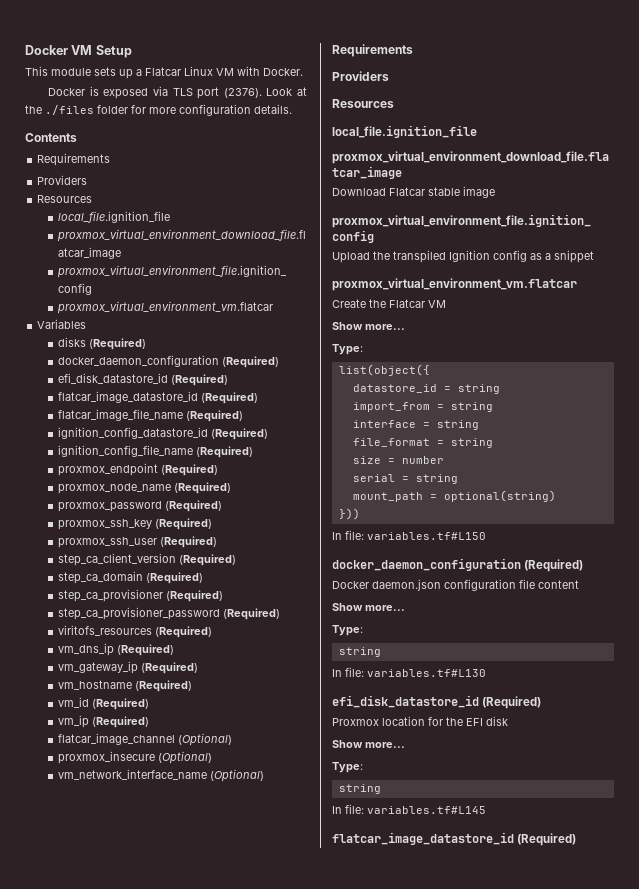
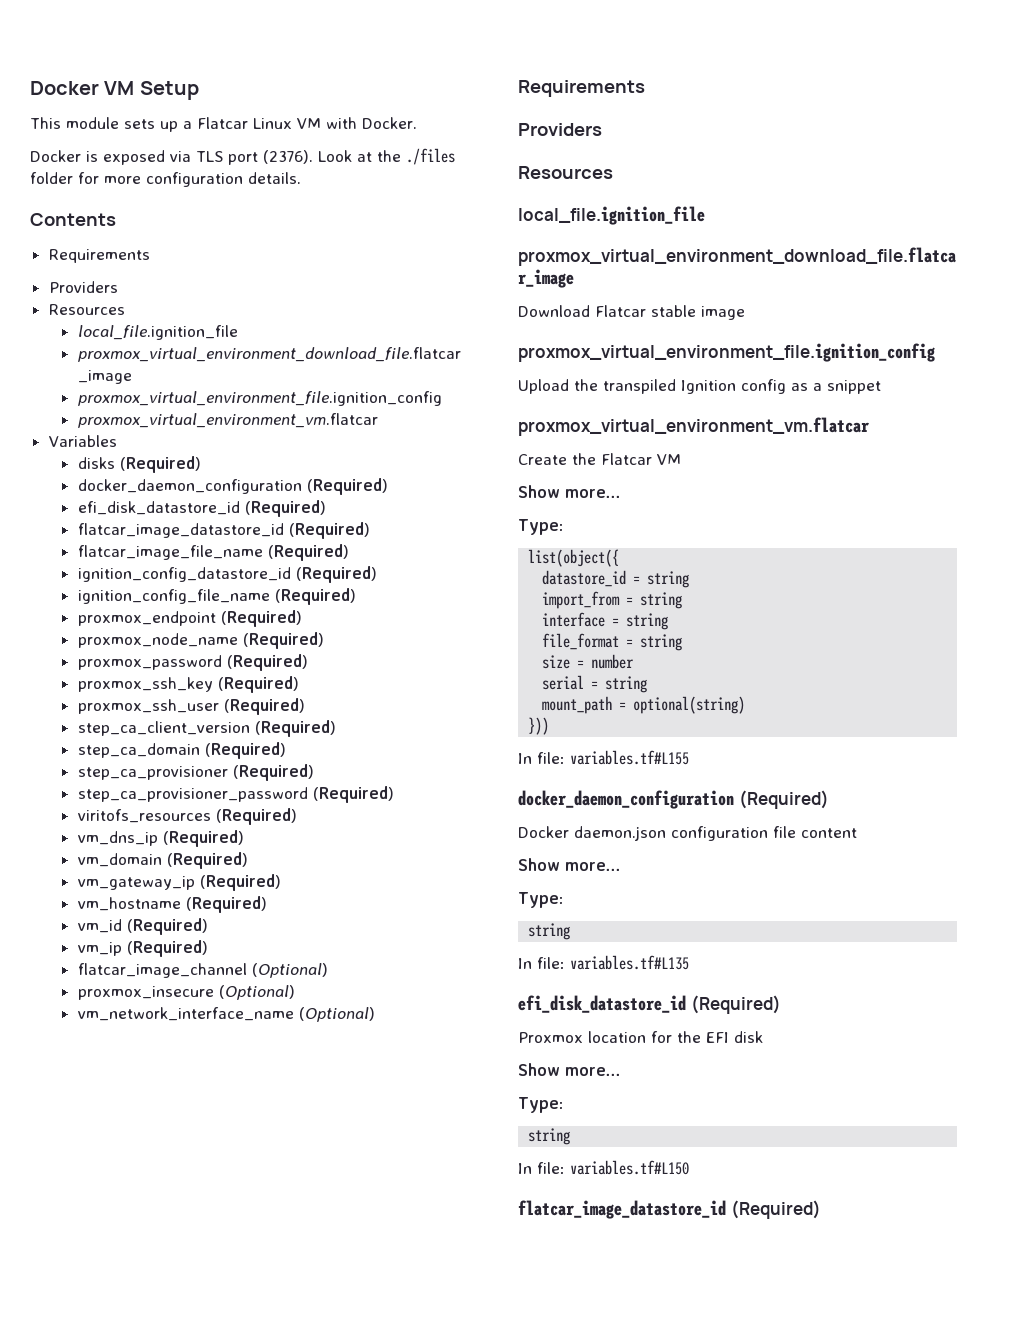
(175, 650) none -> [77,852,248,869] // vm_domain (Required)
[367,532,486,540] variables.tf#L150 -> [570,750,689,765] variables.tf#L155
[367,669,486,677] variables.tf#L130 -> [570,955,689,970] variables.tf#L135
[367,806,486,814] variables.tf#L145 -> [570,1160,689,1175] variables.tf#L150

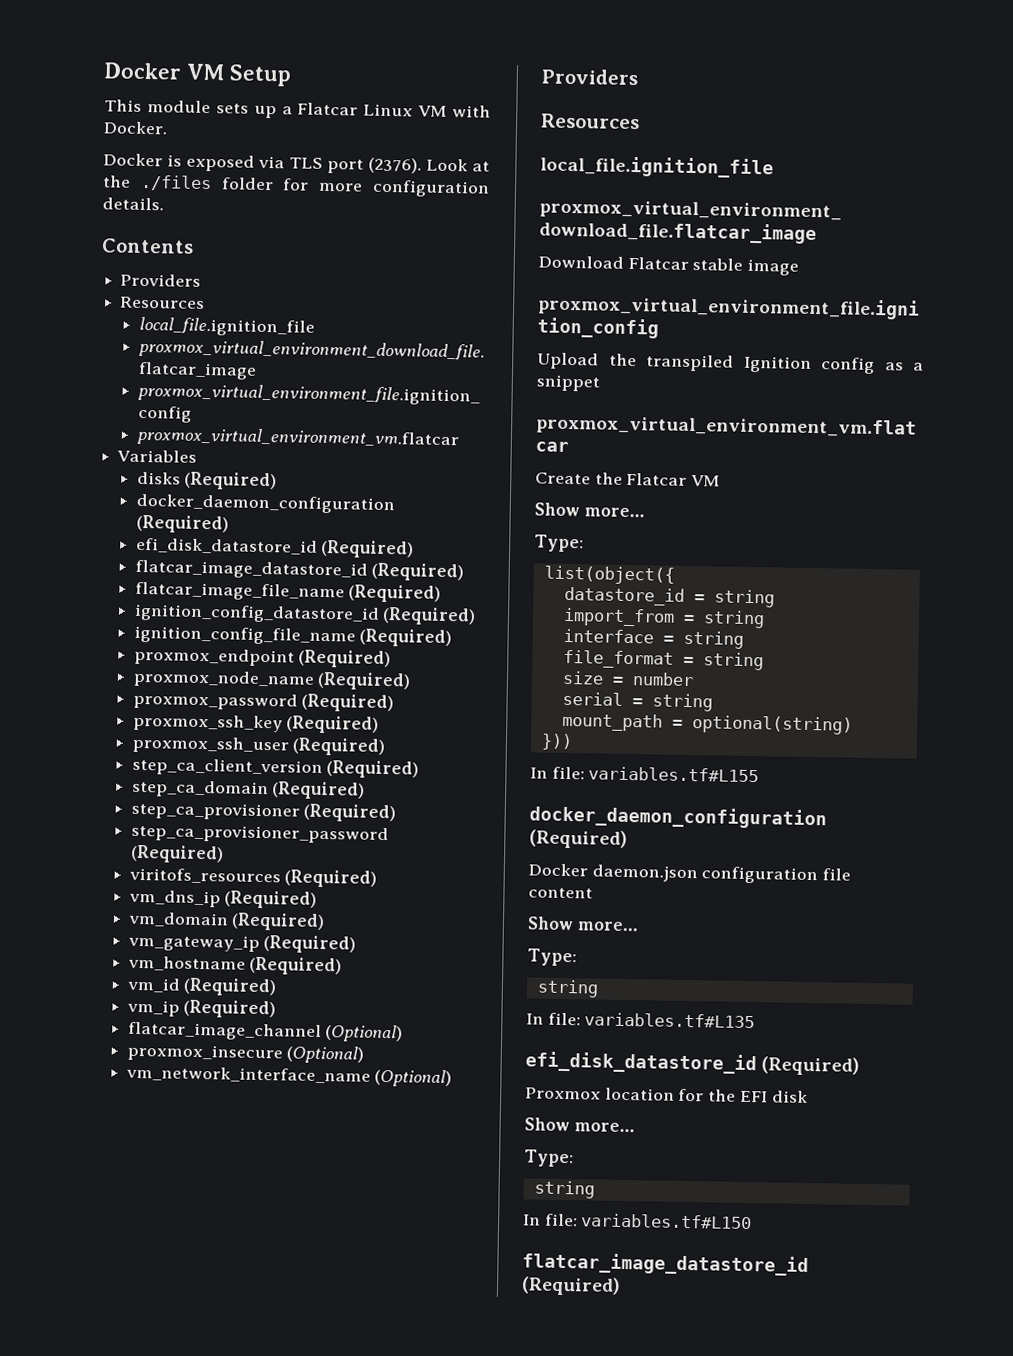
[48,249,150,263] // Requirements -> (194, 246) none
[518,80,645,97] // Requirements -> (453, 1078) none

